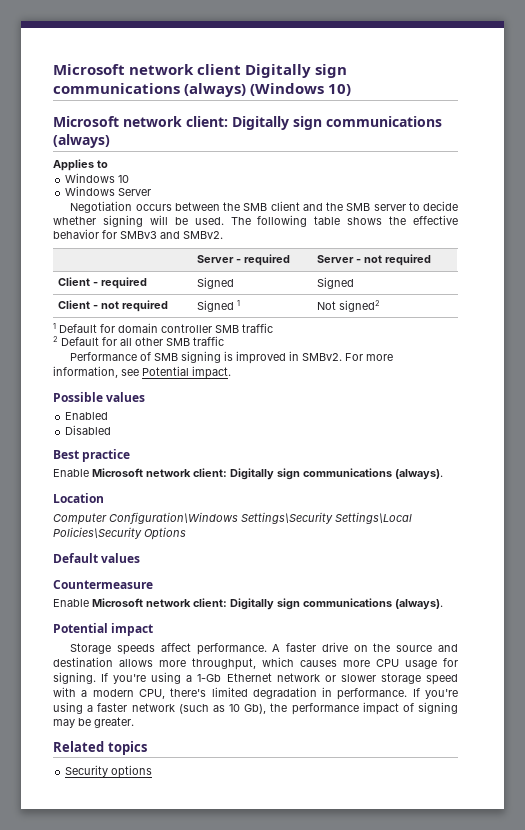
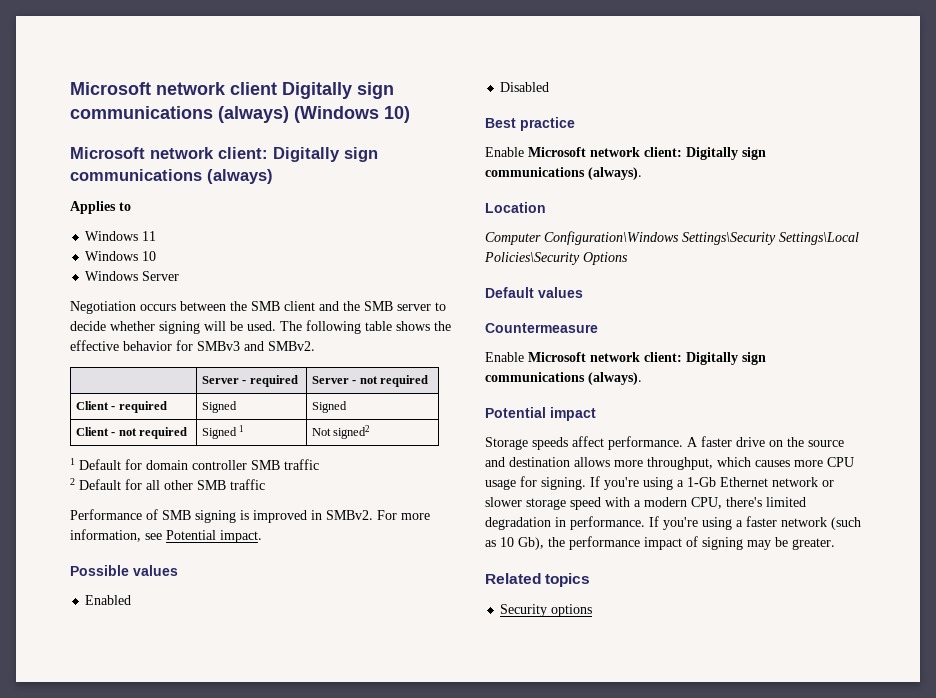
(108, 164) none -> [85,231,157,241] // Windows 11

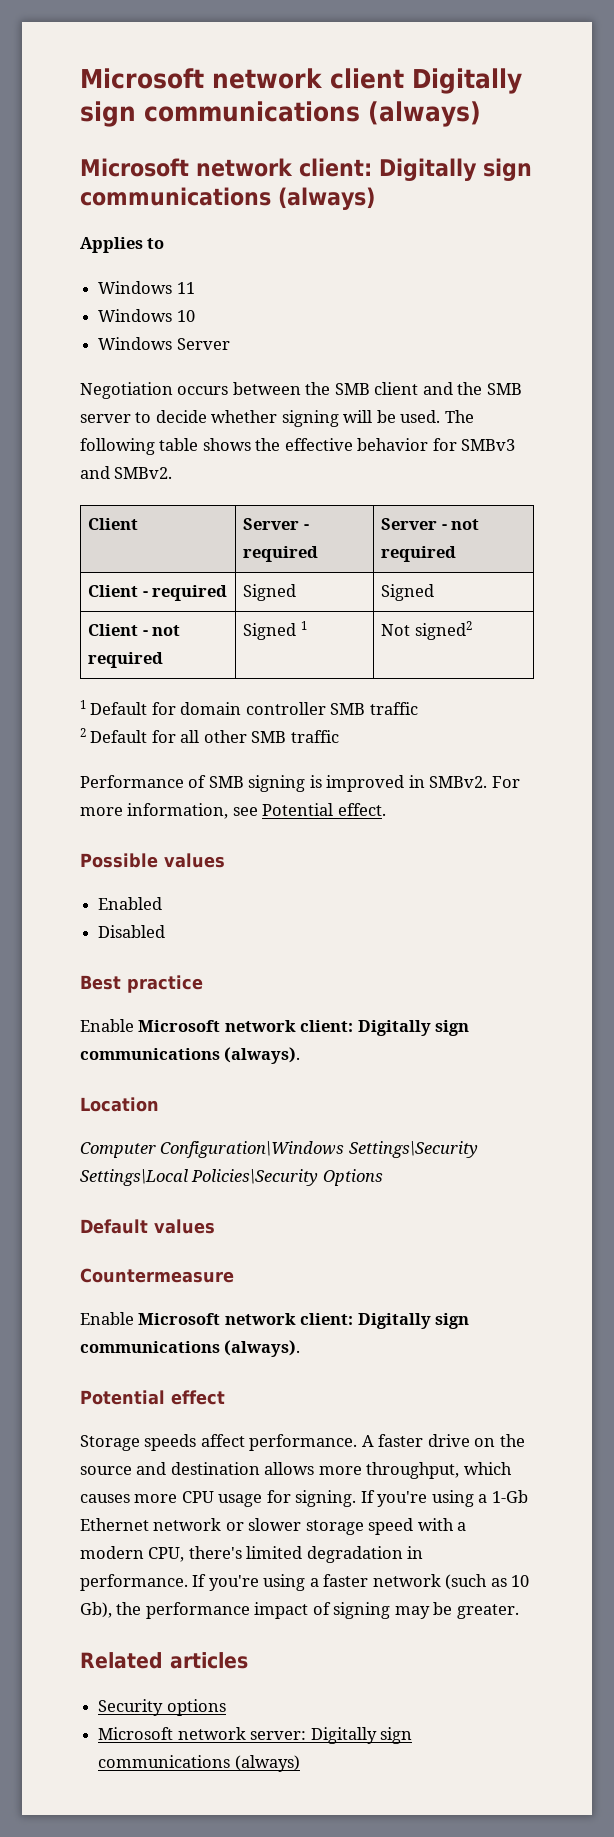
[294,106,410,123] (Windows 10) -> (481, 114) none
(315, 346) none -> [88,518,139,530] Client
[220,530,262,543] impact. -> [337,803,386,816] effect.
[550,407,596,421] impact -> [171,1390,225,1405] effect
[545,573,591,587] topics -> [170,1652,248,1669] articles
(593, 610) none -> [98,1727,412,1744] [98,1755,300,1772] // Microsoft network server: Digitally sign communications (always)

